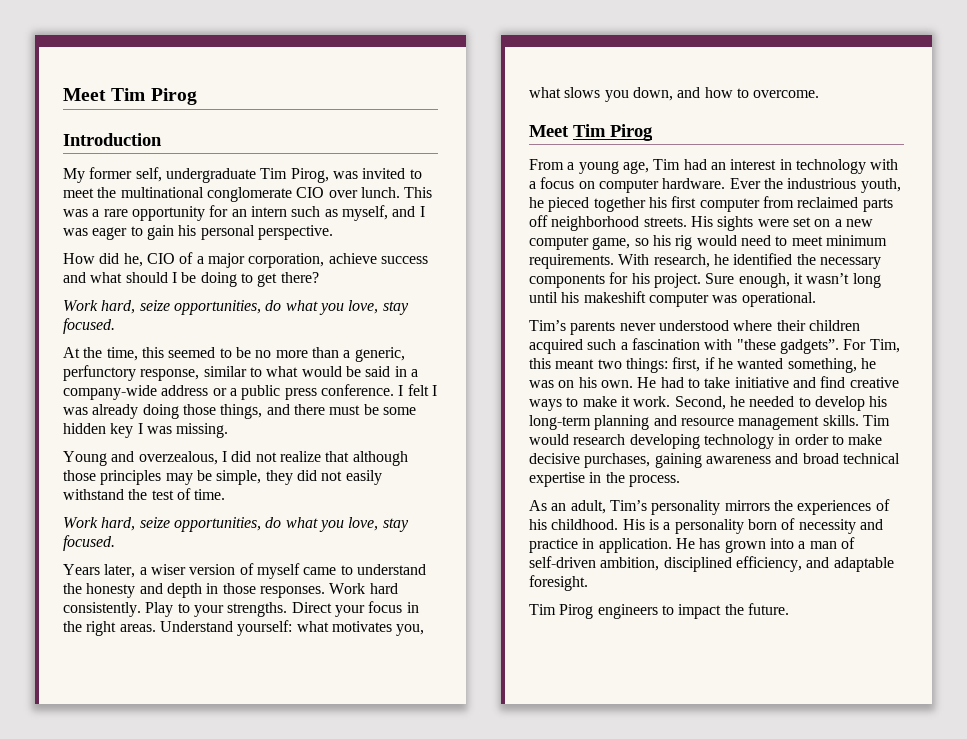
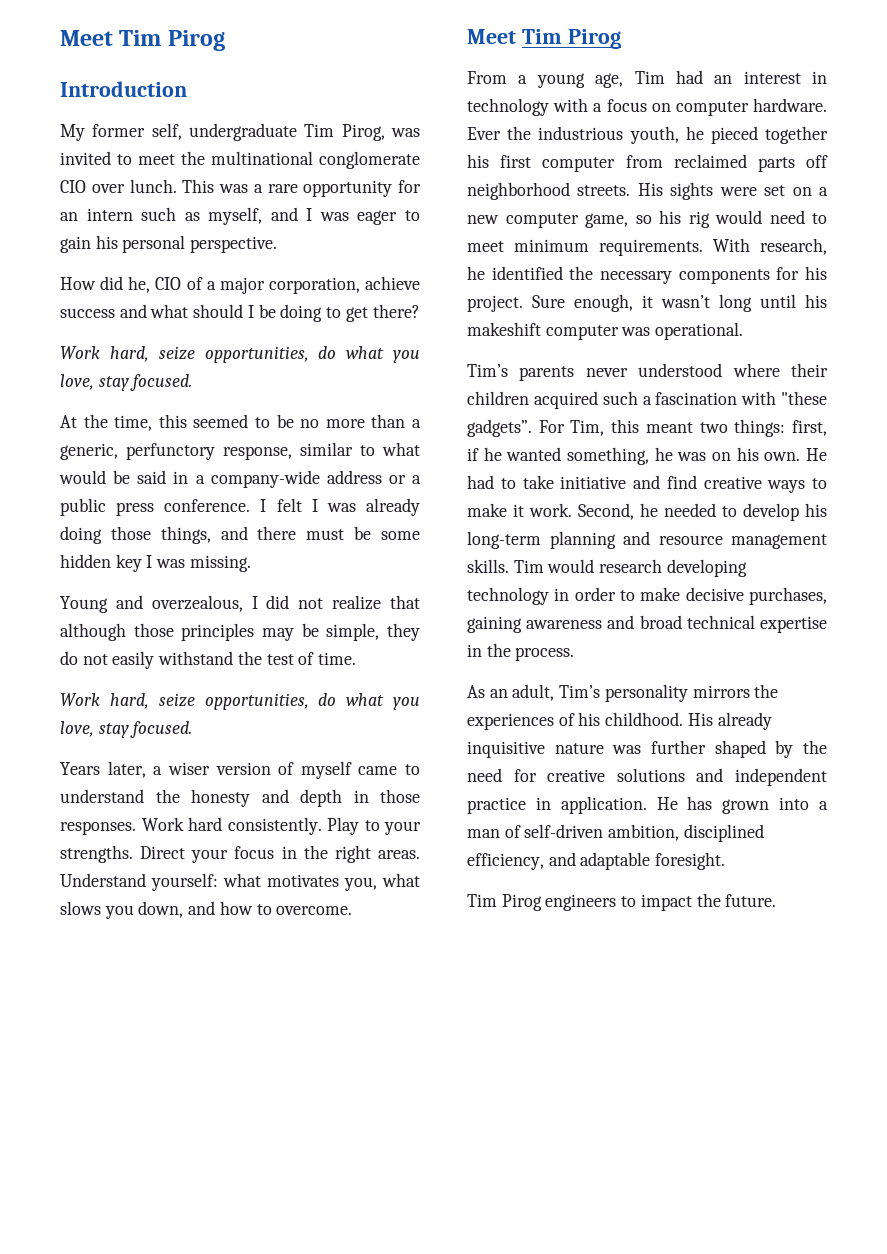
[296,470,317,481] did -> [60,651,78,665] do
[648,518,883,534] is a personality born of necessity and -> [717,712,772,730] [467,740,827,758] [467,768,827,786] already inquisitive nature was further shaped by the need for creative solutions and independent

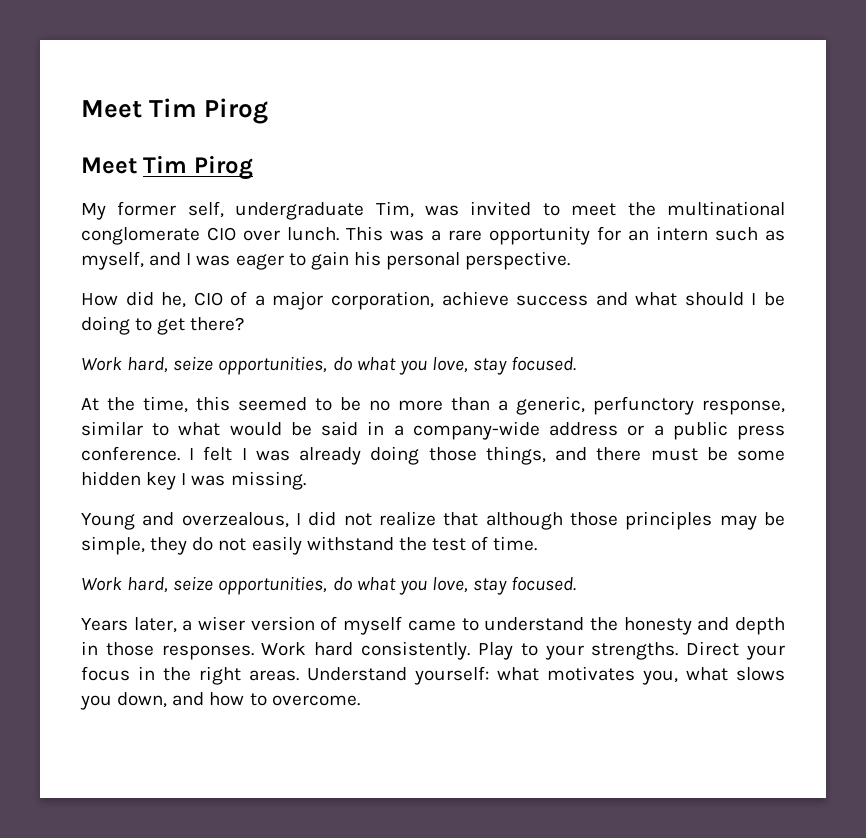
[60,30,225,51] [60,81,187,97] Meet Tim Pirog // Introduction -> [81,98,269,124] [81,155,253,180] Meet Tim Pirog // Meet Tim Pirog
[304,124,385,141] Tim Pirog, -> [375,201,414,218] Tim,
[467,29,621,49] [467,70,827,88] [467,98,827,116] [467,126,828,144] [467,154,828,172] [467,182,829,200] [467,210,827,228] [467,238,827,256] [467,266,828,284] [467,294,827,312] [467,322,744,340] [467,363,828,381] [467,391,827,409] [467,419,827,437] [467,447,827,465] [467,475,827,493] [467,503,827,521] [467,531,827,549] [467,559,747,577] [467,587,827,605] [467,615,827,633] [467,643,575,661] [467,684,779,702] [467,712,772,730] [467,740,827,758] [467,768,827,786] [467,796,828,814] [467,824,764,842] [467,852,726,870] [467,893,777,911] // Meet Tim Pirog // From a young age, Tim had an interest in technology with a focus on computer hardware. Ever the industrious youth, he pieced together his first computer from reclaimed parts off neighborhood streets. His sights were set on a new computer game, so his rig would need to meet minimum requirements. With research, he identified the necessary components for his project. Sure enough, it wasn’t long until his makeshift computer was operational. // Tim’s parents never understood where their children acquired such a fascination with "these gadgets”. For Tim, this meant two things: first, if he wanted something, he was on his own. He had to take initiative and find creative ways to make it work. Second, he needed to develop his long-term planning and resource management skills. Tim would research developing technology in order to make decisive purchases, gaining awareness and broad technical expertise in the process. // As an adult, Tim’s personality mirrors the experiences of his childhood. His already inquisitive nature was further shaped by the need for creative solutions and independent practice in application. He has grown into a man of self-driven ambition, disciplined efficiency, and adaptable foresight. // Tim Pirog engineers to impact the future. -> (360, 700) none

